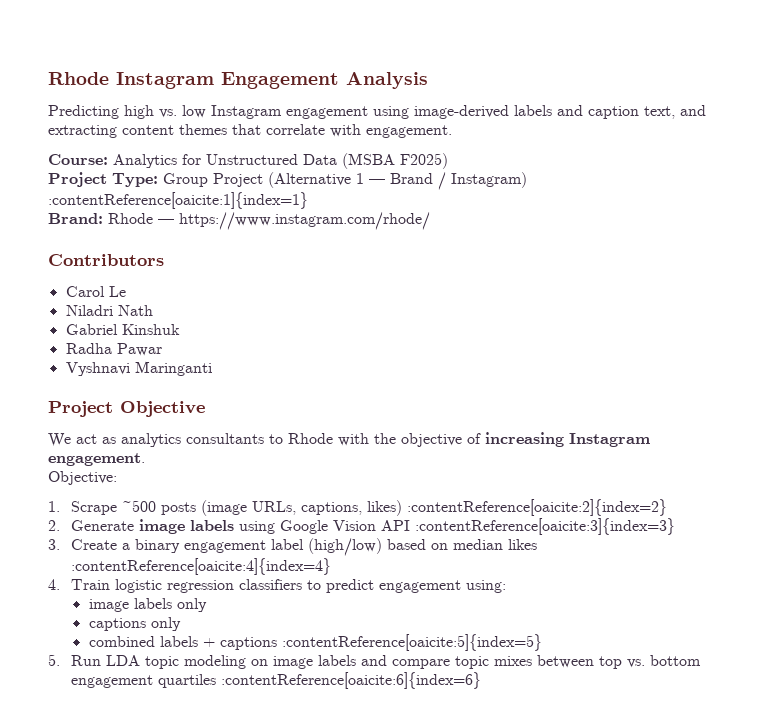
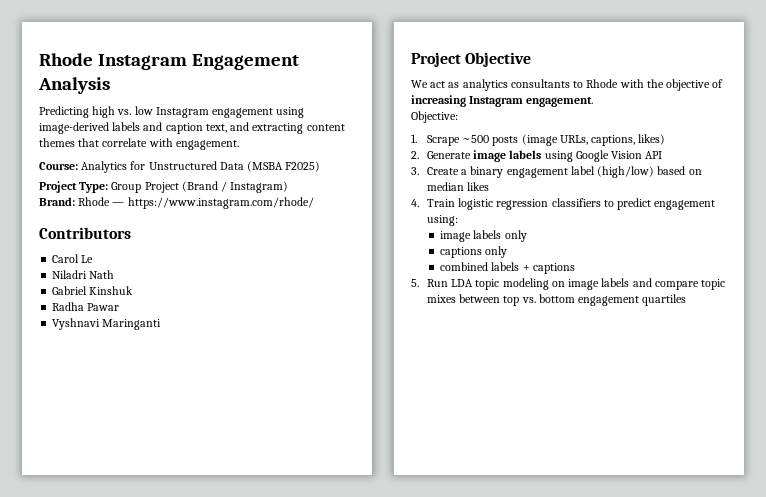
[268,172,433,188] (Alternative 1 — Brand -> [181,181,218,192] (Brand
[48,192,308,209] :contentReference[oaicite:1]{index=1} -> (289, 187) none
[407,499,668,516] :contentReference[oaicite:2]{index=2} -> (666, 139) none
[415,518,676,535] :contentReference[oaicite:3]{index=3} -> (663, 155) none
[71,558,332,575] :contentReference[oaicite:4]{index=4} -> (490, 186) none
[281,634,542,651] :contentReference[oaicite:5]{index=5} -> (575, 268) none
[221,672,482,689] :contentReference[oaicite:6]{index=6} -> (687, 300) none

